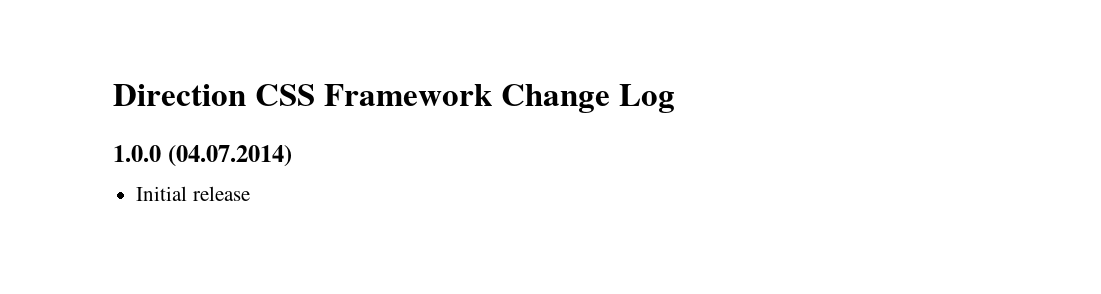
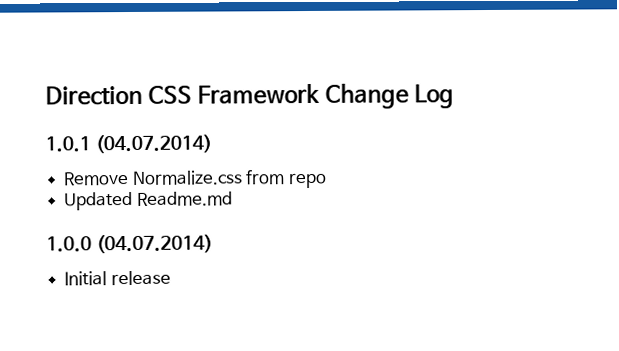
(675, 98) none -> [45,134,212,154] [63,169,327,189] [64,191,233,211] // 1.0.1 (04.07.2014) // Remove Normalize.css from repo // Updated Readme.md

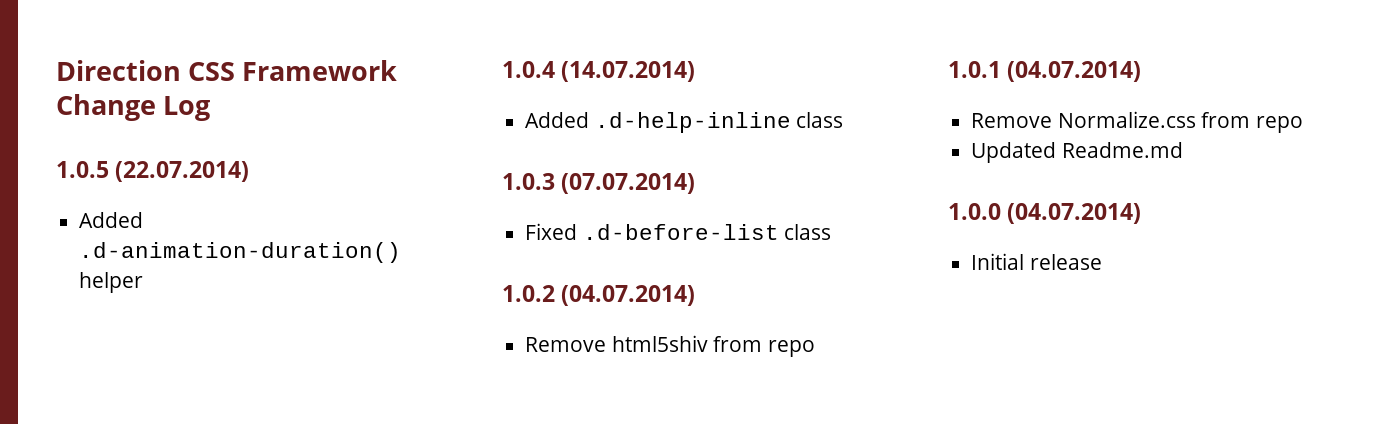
(454, 96) none -> [56,161,250,182] [79,212,144,228] [79,242,402,263] [79,272,144,293] [502,61,696,82] [525,112,844,133] [502,173,696,194] [525,223,832,240] [502,285,696,306] [525,335,816,357] // 1.0.5 (22.07.2014) // Added .d-animation-duration() helper // 1.0.4 (14.07.2014) // Added .d-help-inline class // 1.0.3 (07.07.2014) // Fixed .d-before-list class // 1.0.2 (04.07.2014) // Remove html5shiv from repo

